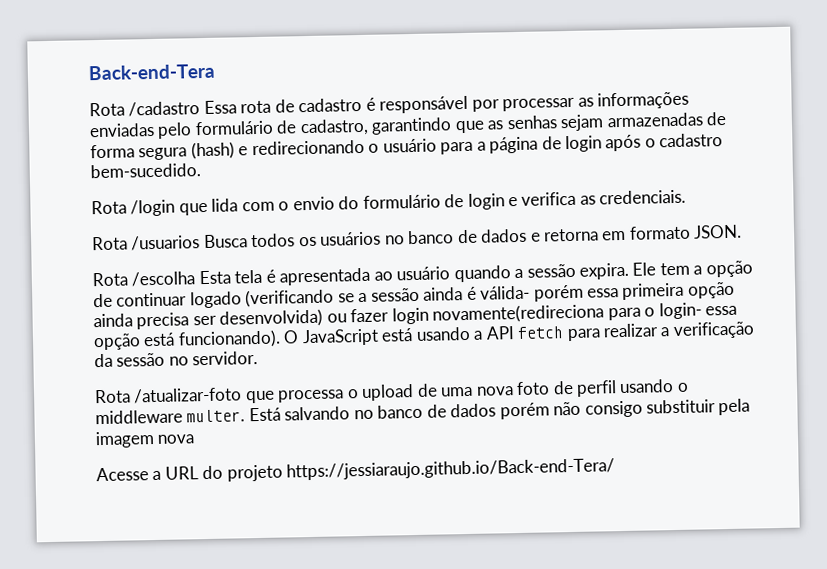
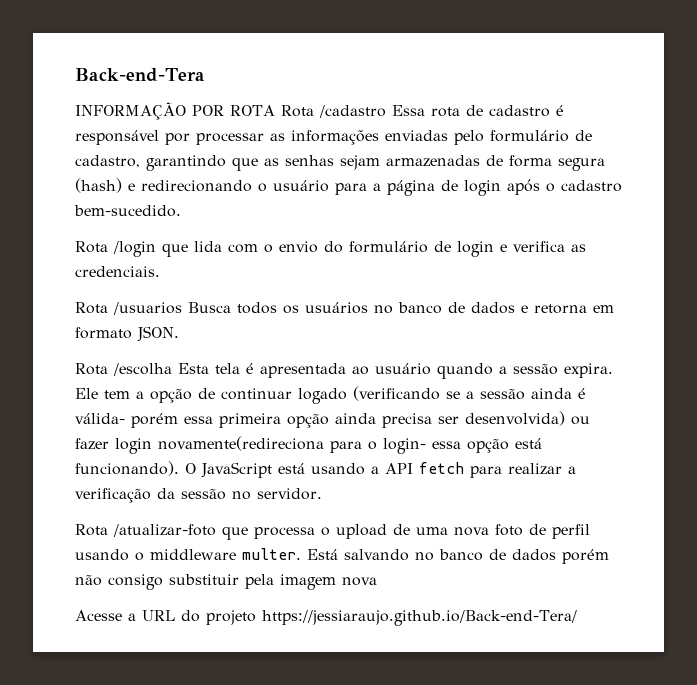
(215, 72) none -> [75,102,275,120] INFORMAÇÃO POR ROTA

